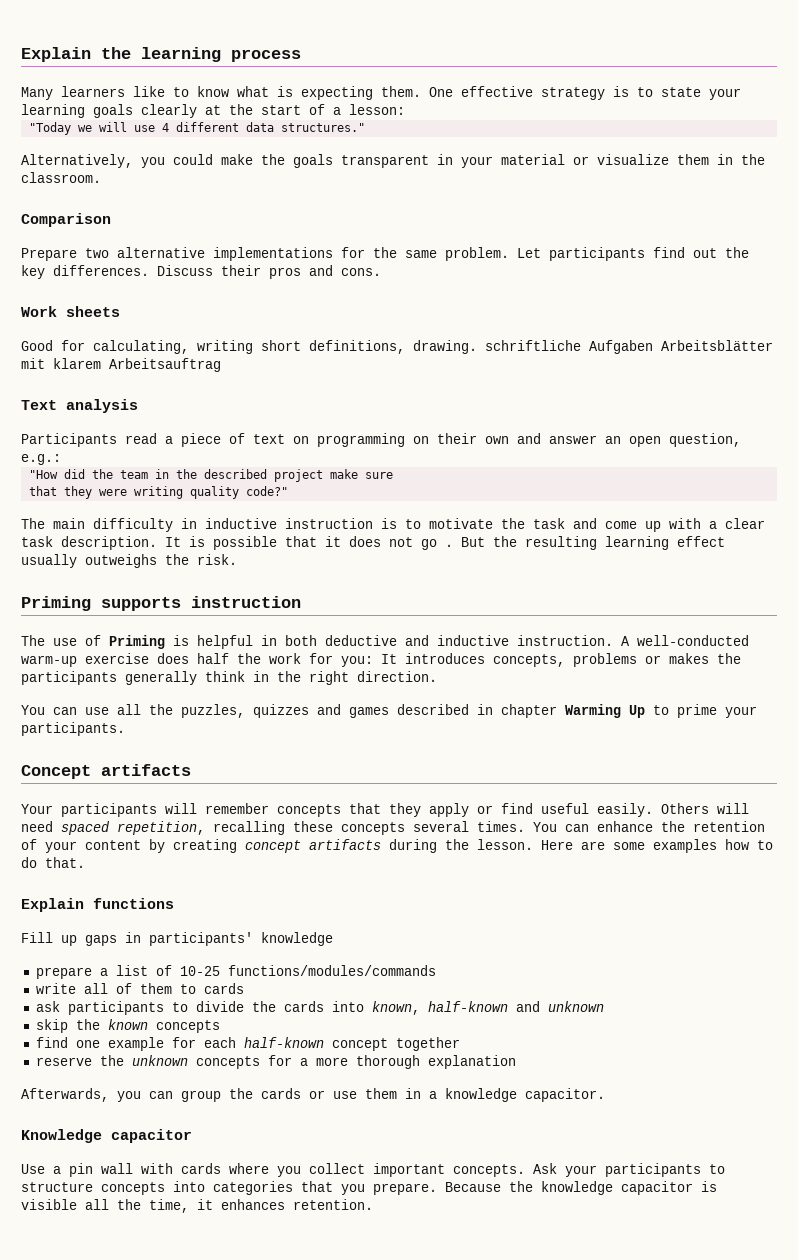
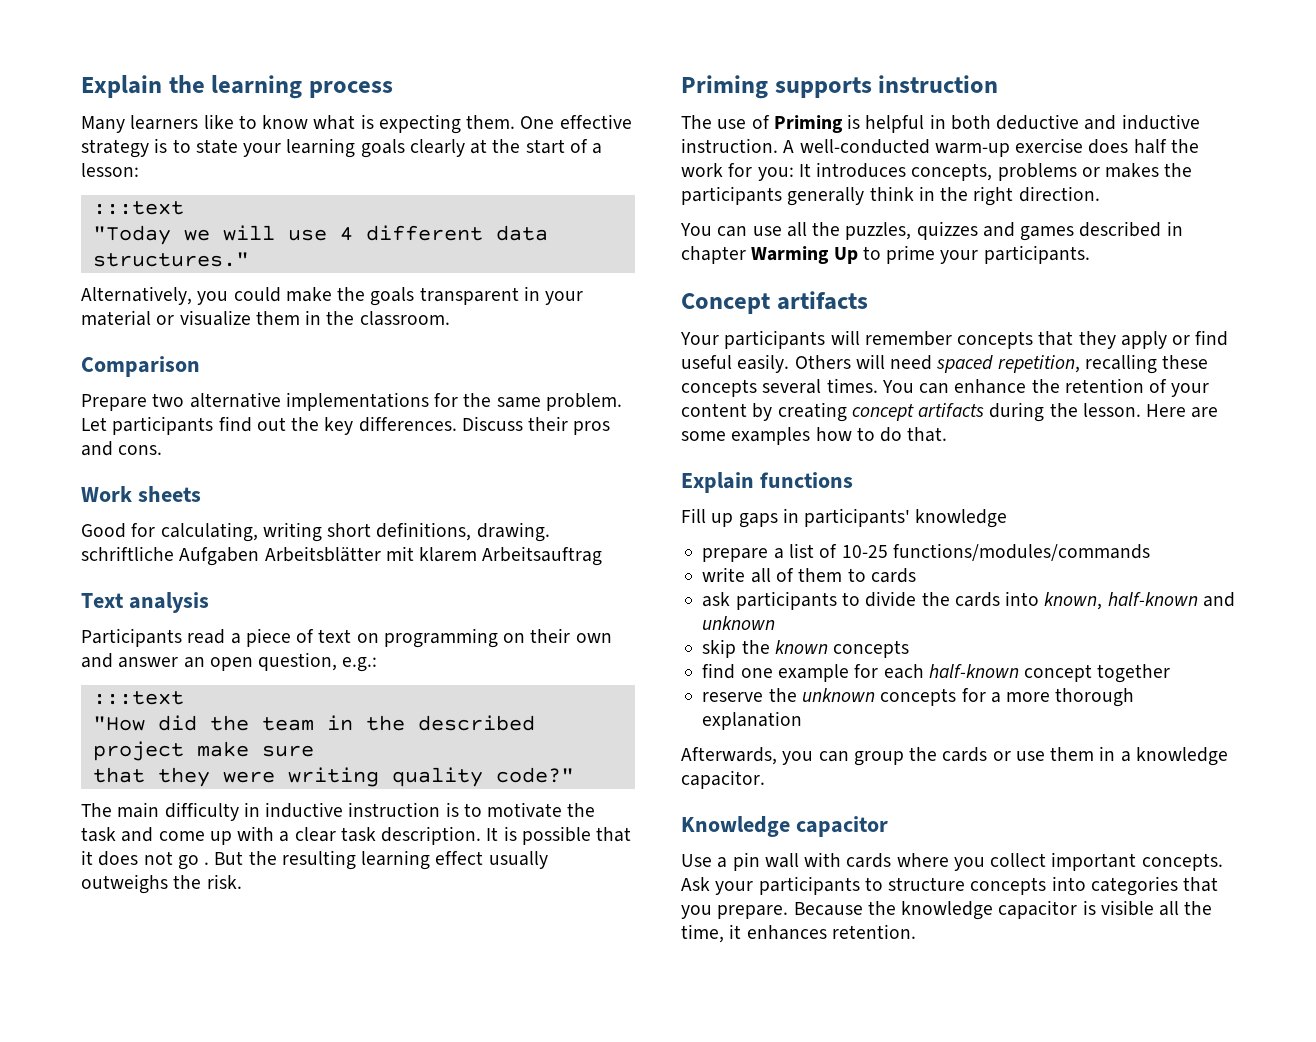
(405, 109) none -> [92,201,184,215] // :::text
(61, 459) none -> [92,691,184,705] // :::text

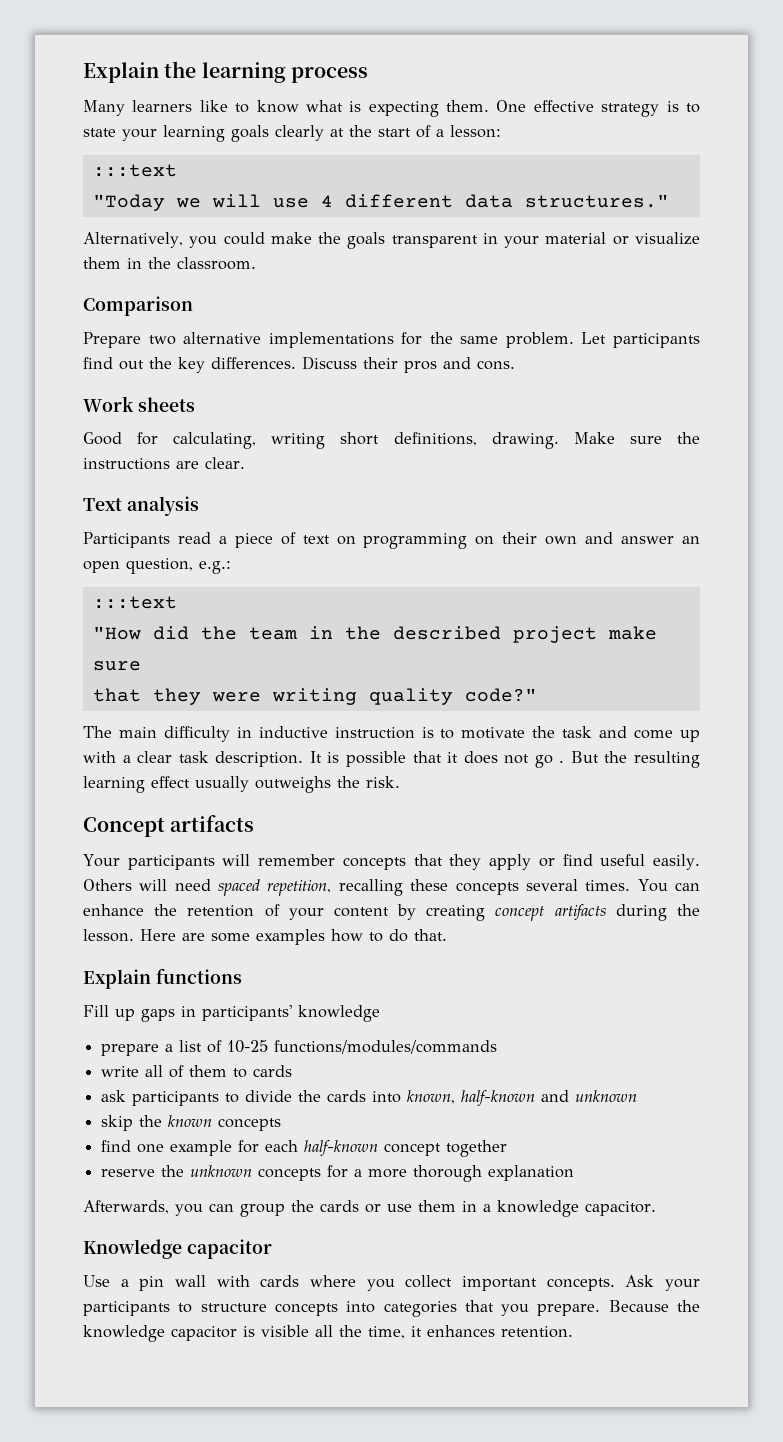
[81,546,603,566] schriftliche Aufgaben Arbeitsblätter mit klarem Arbeitsauftrag -> [573,432,700,444] [83,457,245,470] Make sure the instructions are clear.
[681,75,999,99] [681,114,1200,133] [681,138,1199,157] [681,162,1193,181] [681,186,1100,206] [680,221,1183,241] [681,245,1090,264] // Priming supports instruction // The use of Priming is helpful in both deductive and inductive instruction. A well-conducted warm-up exercise does half the work for you: It introduces concepts, problems or makes the participants generally think in the right direction. // You can use all the puzzles, quizzes and games described in chapter Warming Up to prime your participants. -> (400, 782) none

